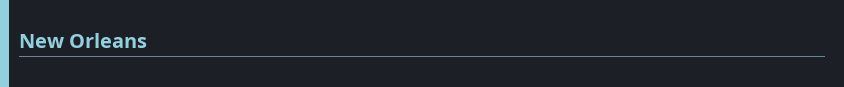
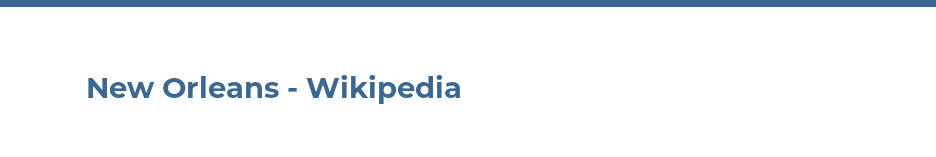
(148, 40) none -> [287,74,462,104] - Wikipedia

